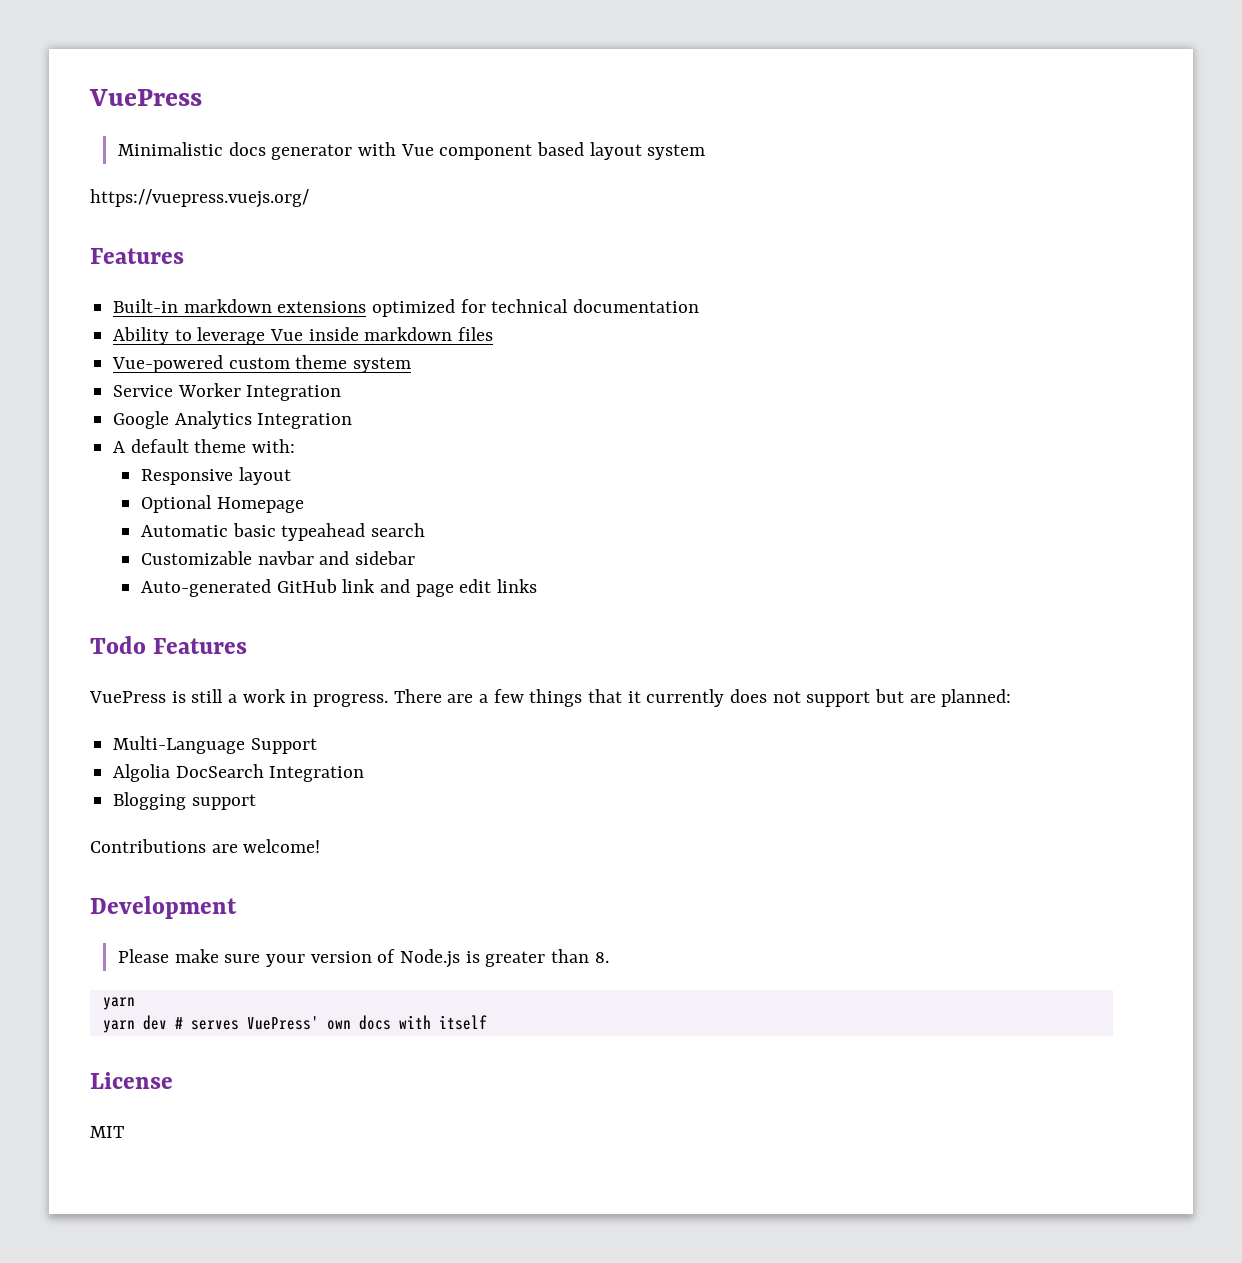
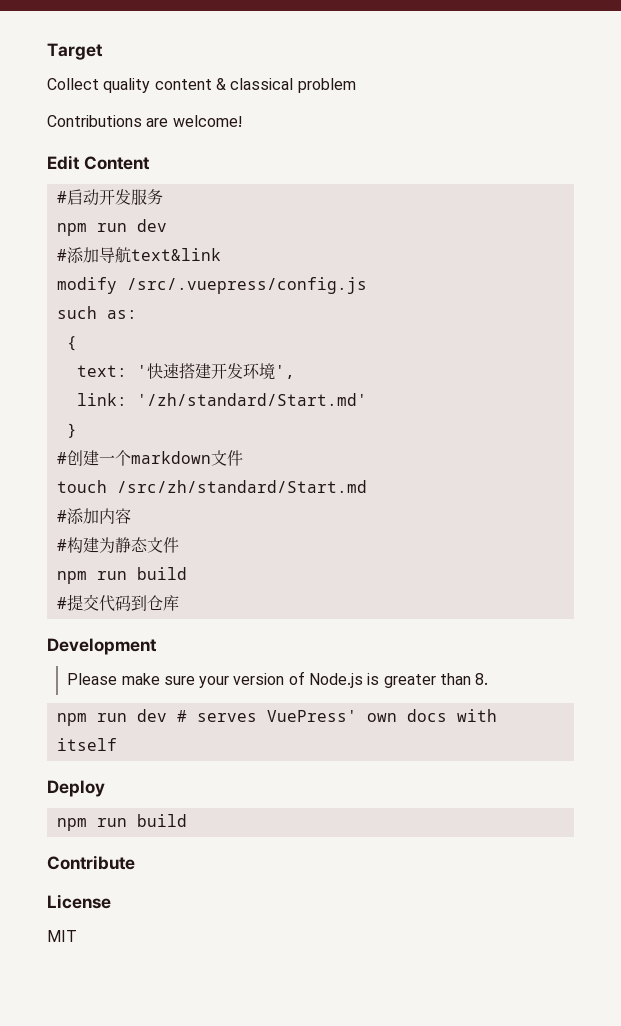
[89,89,202,106] [117,142,706,160] [90,189,309,208] [90,248,184,264] [113,299,700,317] [113,327,494,345] [112,355,412,373] [113,383,342,401] [113,411,353,429] [113,439,296,453] [141,467,291,485] [141,495,304,513] [141,523,426,541] [141,551,416,565] [141,579,538,597] [90,636,248,654] [89,689,1012,707] [113,736,317,754] [113,764,365,782] [113,792,256,810] [90,839,321,853] VuePress // Minimalistic docs generator with Vue component based layout system // https://vuepress.vuejs.org/ // Features // Built-in markdown extensions optimized for technical documentation // Ability to leverage Vue inside markdown files // Vue-powered custom theme system // Service Worker Integration // Google Analytics Integration // A default theme with: // Responsive layout // Optional Homepage // Automatic basic typeahead search // Customizable navbar and sidebar // Auto-generated GitHub link and page edit links // Todo Features // VuePress is still a work in progress. There are a few things that it currently does not support but are planned: // Multi-Language Support // Algolia DocSearch Integration // Blogging support // Contributions are welcome! -> [47,43,103,60] [47,78,356,93] [47,115,242,127] [47,155,150,170] [56,189,163,206] [56,219,167,236] [56,247,221,263] [56,277,367,294] [56,306,137,319] [66,336,77,351] [76,363,295,380] [76,393,367,406] [66,423,77,438] [56,450,243,466] [56,480,367,493] [56,508,131,524] [56,537,179,553] [56,567,187,584] [56,594,179,612] Target // Collect quality content & classical problem // Contributions are welcome! // Edit Content // #启动开发服务 // npm run dev // #添加导航text&link // modify /src/.vuepress/config.js // such as: // { // text: '快速搭建开发环境', // link: '/zh/standard/Start.md' // } // #创建一个markdown文件 // touch /src/zh/standard/Start.md // #添加内容 // #构建为静态文件 // npm run build // #提交代码到仓库
[102,997,135,1010] [102,1020,135,1033] yarn // yarn -> [56,713,127,726] npm run
(487, 1022) none -> [47,780,105,797] [56,814,187,831] [47,855,135,870] // Deploy // npm run build // Contribute

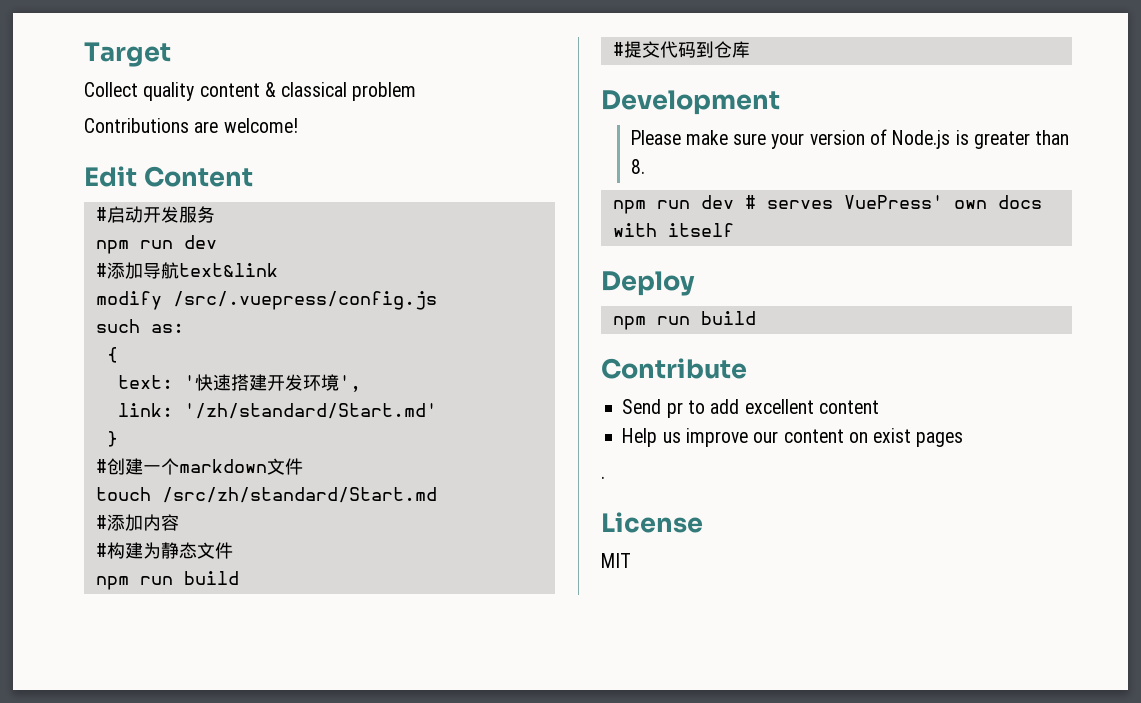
(135, 862) none -> [622,399,879,418] [622,428,964,447] [601,476,605,479] // Send pr to add excellent content // Help us improve our content on exist pages // .

